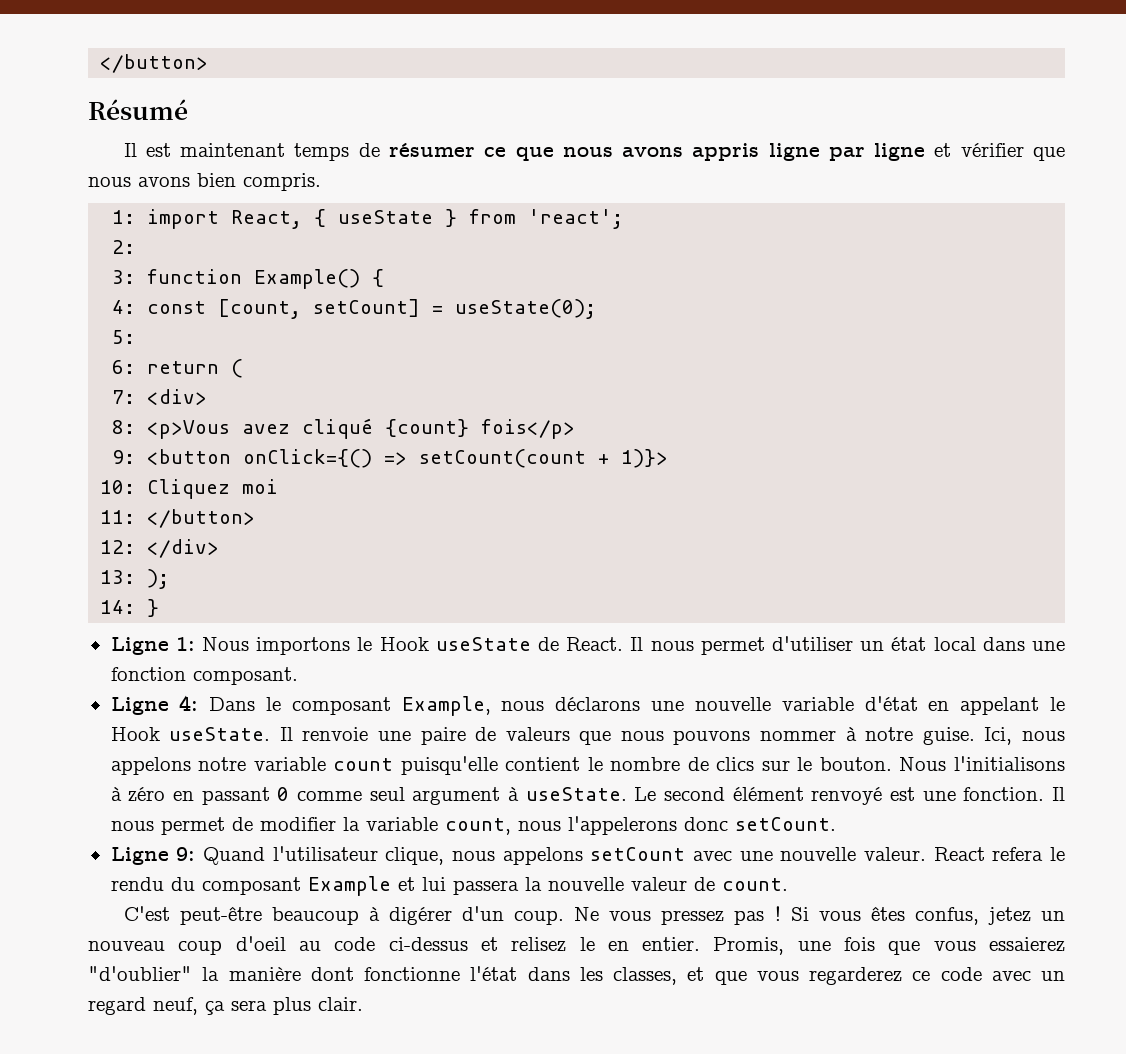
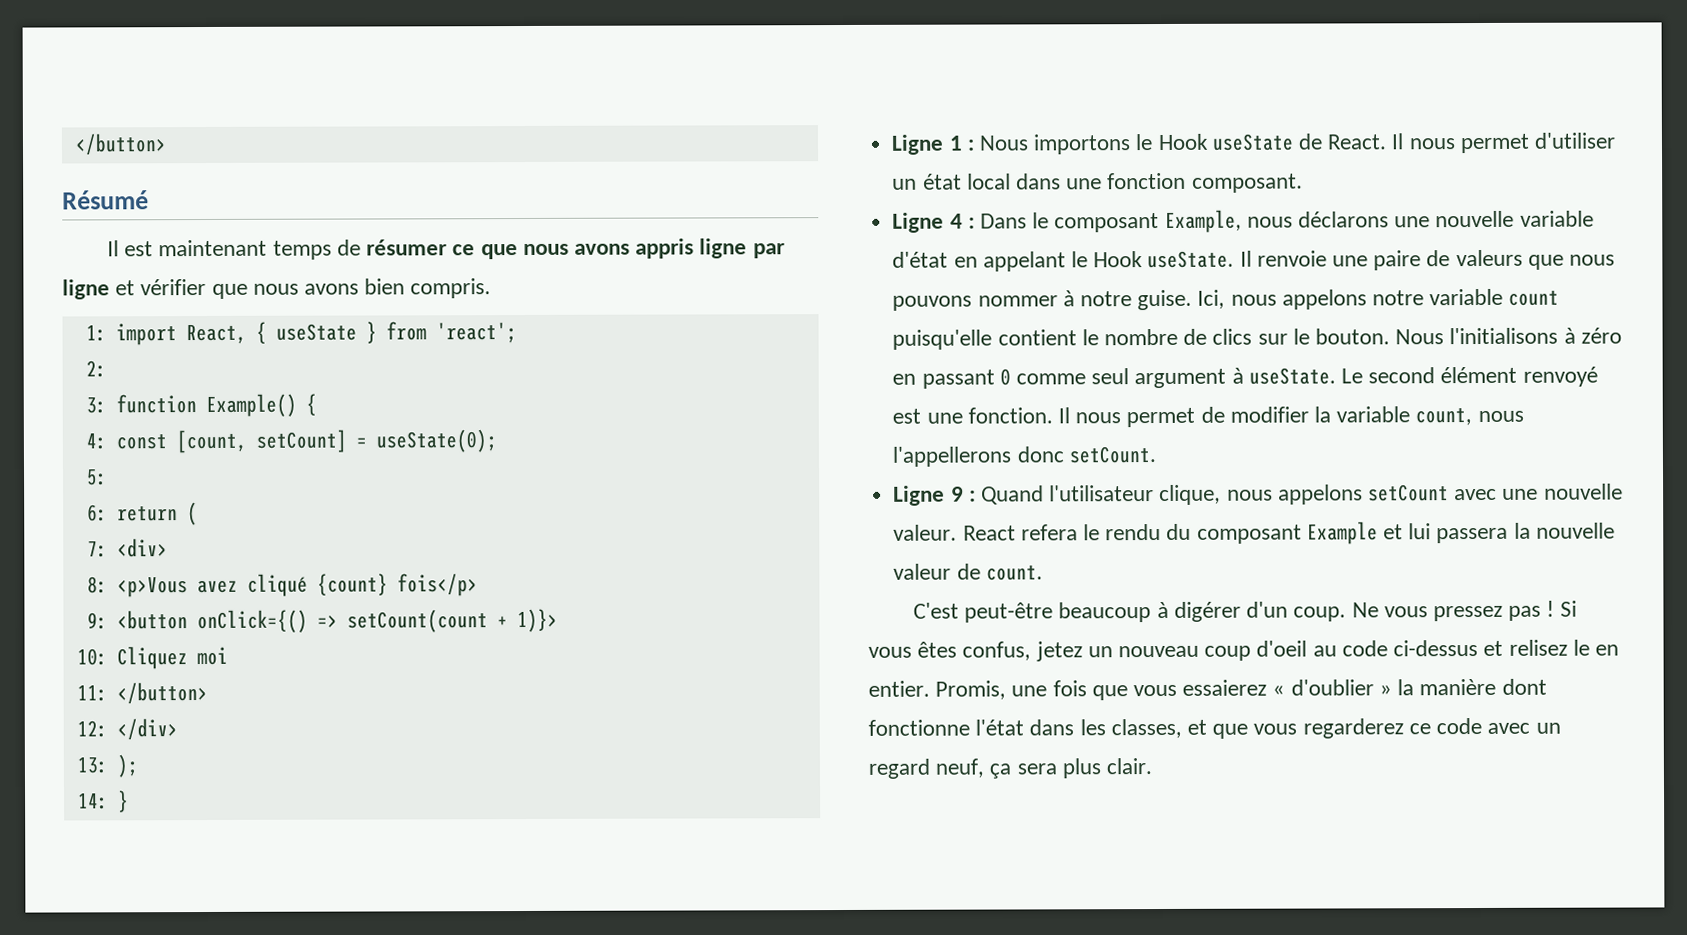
[175,637,195,651] 1: -> [948,135,975,151] 1 :
[179,695,199,711] 4: -> [949,213,975,229] 4 :
[567,816,677,835] l'appelerons -> [892,446,1012,467] l'appellerons
[176,847,196,861] 9: -> [950,486,976,502] 9 :
[88,966,192,981] "d'oublier" -> [1272,679,1392,696] « d'oublier »

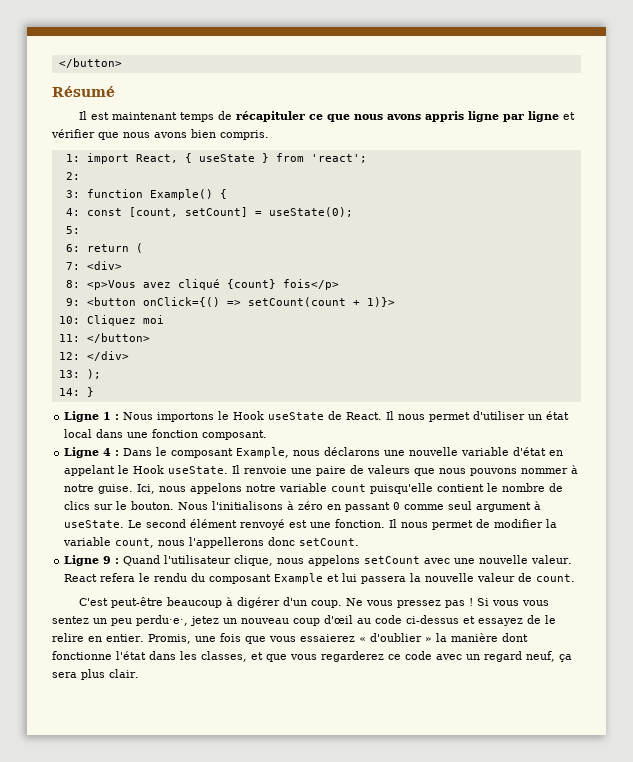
[366,239,448,256] résumer -> [236,111,306,122] récapituler
[917,641,1032,661] êtes confus, -> [522,600,550,606] [52,615,188,626] vous sentez un peu perdu·e·,
[1256,640,1308,657] d'oeil -> [324,615,353,624] d'œil
[1508,639,1590,656] relisez le -> [478,615,556,626] [52,633,84,642] essayez de le relire

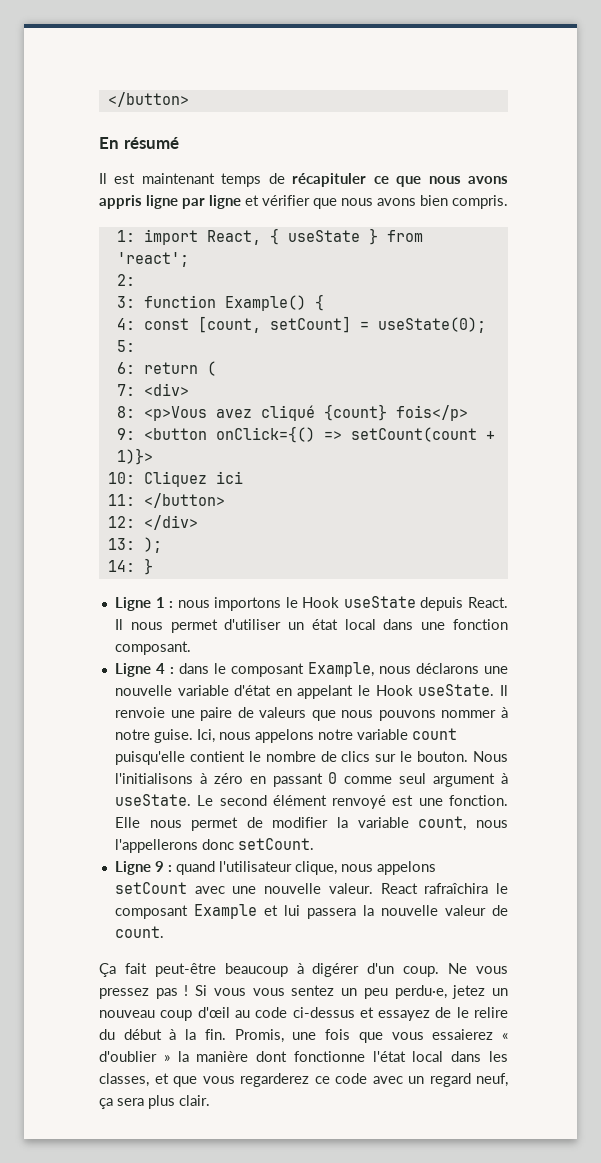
[58,58,122,68] [52,86,115,97] </button> // Résumé -> [107,92,189,107] [99,137,179,149] </button> // En résumé
[142,315,164,324] moi -> [215,471,243,484] ici
[123,412,154,420] Nous -> [177,600,210,608] nous
[328,411,343,420] de -> [420,597,464,611] depuis
[123,448,153,456] Dans -> [178,663,209,674] dans
[389,519,398,528] Il -> [114,817,140,828] Elle
[123,555,161,566] Quand -> [175,861,215,875] quand
[100,573,206,582] refera le rendu du -> [424,883,509,894] rafraîchira le
[79,598,109,606] C'est -> [99,963,147,977] Ça fait
[136,615,188,626] perdu·e·, -> [394,985,447,999] perdu·e,
[88,634,144,642] en entier. -> [99,1029,226,1040] du début à la fin.
(146, 655) none -> [412,1051,444,1062] local

